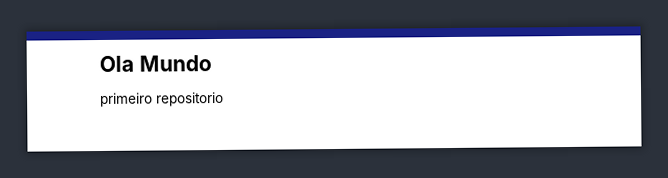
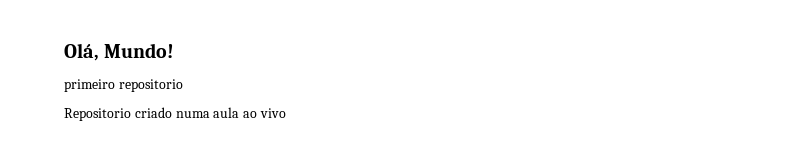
[99,55,212,73] Ola Mundo -> [64,43,175,61] Olá, Mundo!
(224, 99) none -> [64,107,286,121] // Repositorio criado numa aula ao vivo

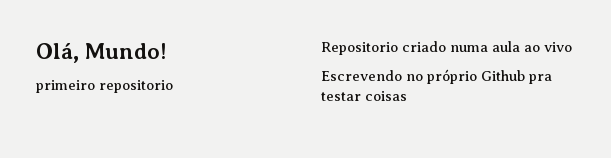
(286, 113) none -> [321,69,552,84] [321,91,407,101] // Escrevendo no próprio Github pra testar coisas

